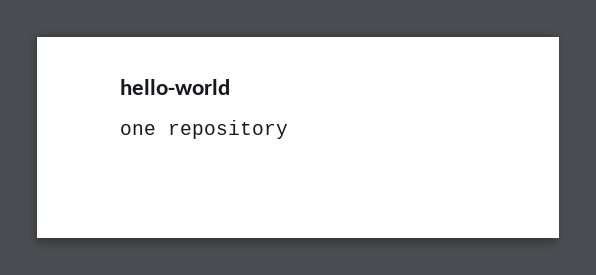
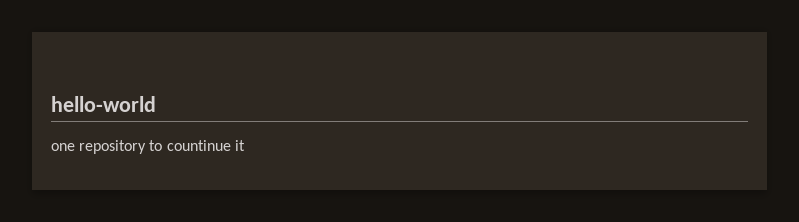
(288, 129) none -> [149,140,245,151] to countinue it

